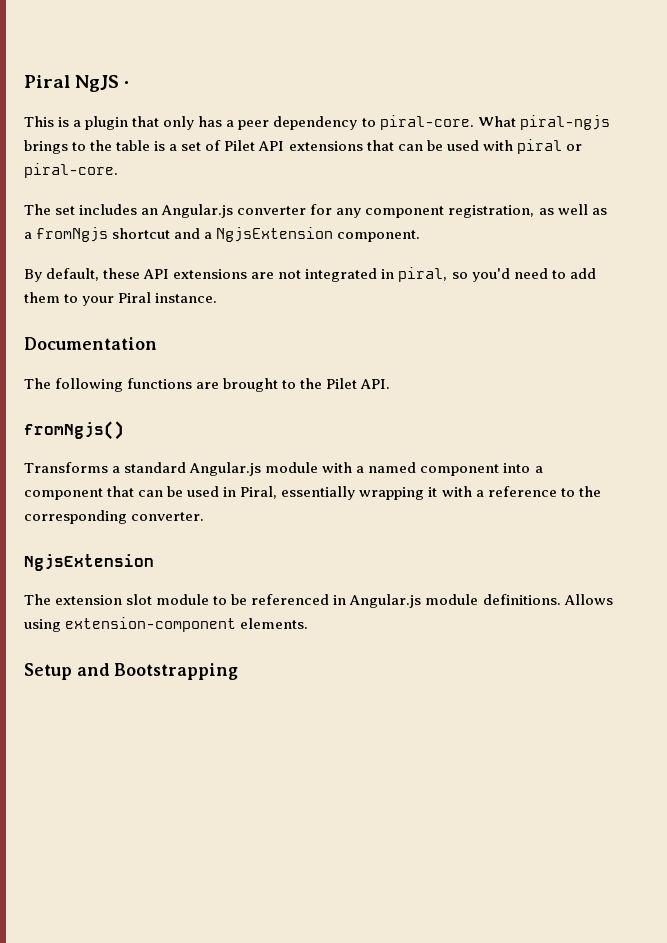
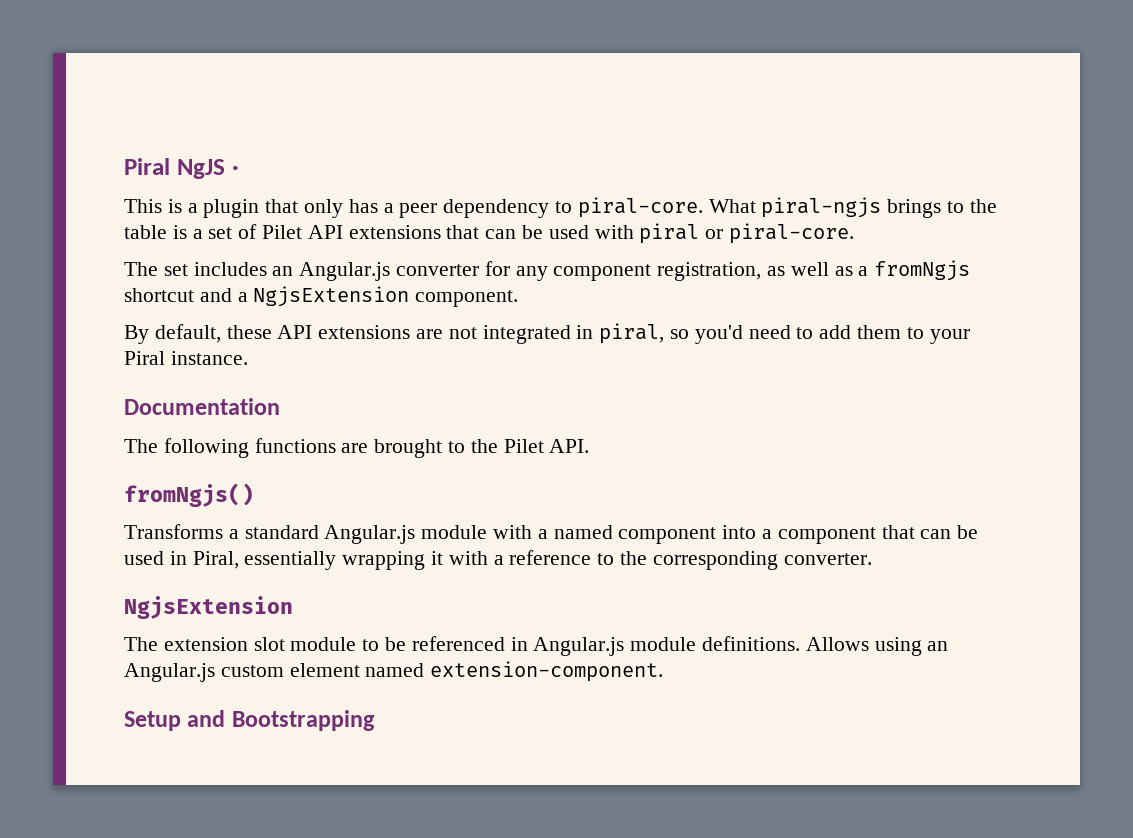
[65,617,309,632] extension-component elements. -> [927,641,949,651] [124,661,664,682] an Angular.js custom element named extension-component.

